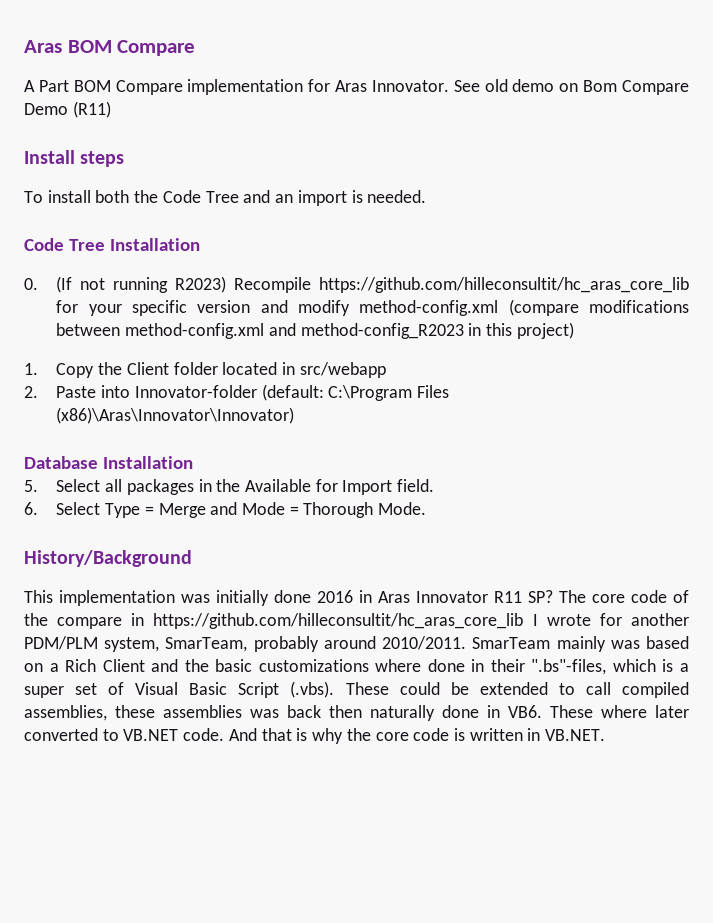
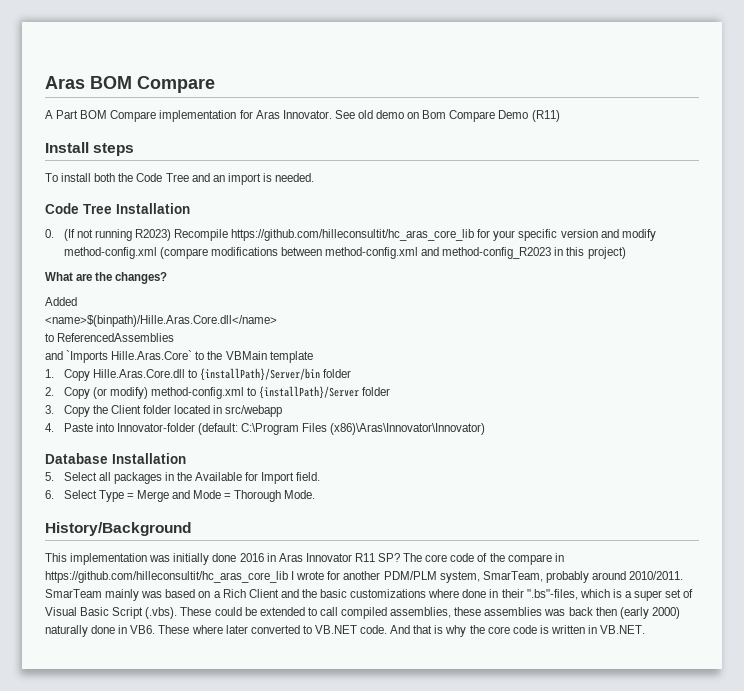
[24,363,38,375] 1. -> [45,272,168,284] [45,297,77,306] [45,315,277,327] [45,333,175,342] [45,350,313,363] [45,368,352,381] [45,386,391,399] [45,405,54,414] What are the changes? // Added // <name>$(binpath)/Hille.Aras.Core.dll</name> // to ReferencedAssemblies // and `Imports Hille.Aras.Core` to the VBMain template // 1. Copy Hille.Aras.Core.dll to {installPath}/Server/bin folder // 2. Copy (or modify) method-config.xml to {installPath}/Server folder // 3.
[24,386,38,398] 2. -> [45,423,54,432] 4.
(362, 711) none -> [619,607,680,619] (early 2000)

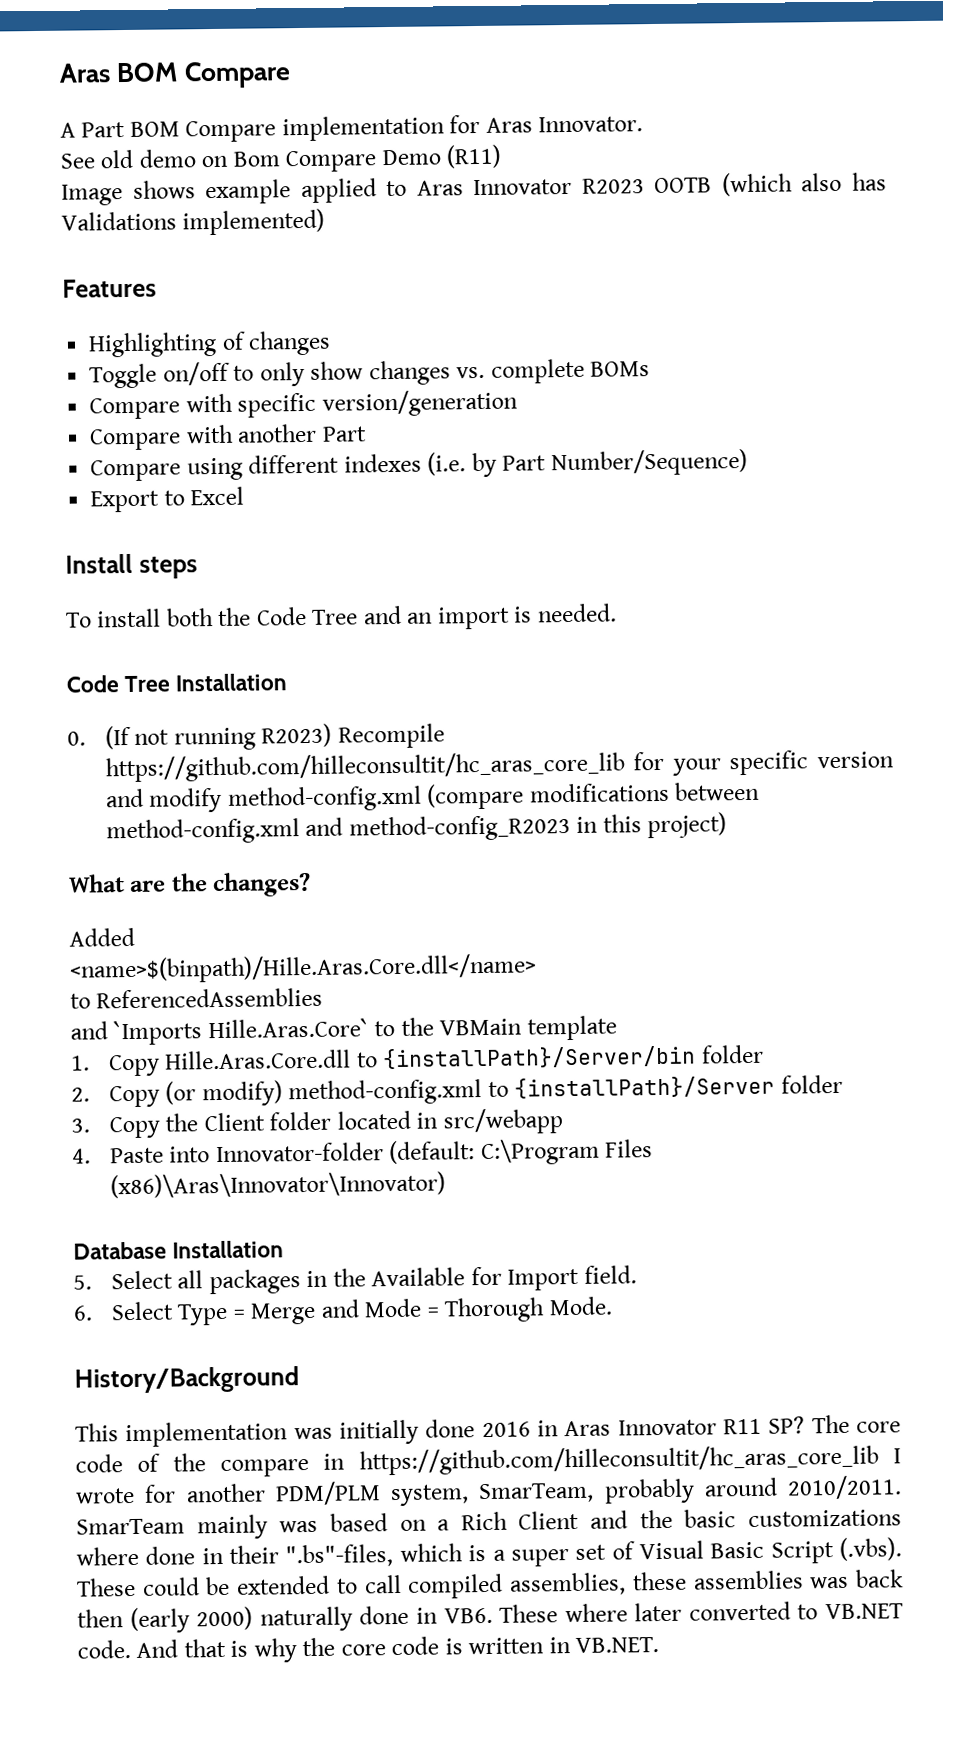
(332, 114) none -> (644, 124) //
(560, 116) none -> [61,172,887,206] [61,208,326,236] [62,278,157,298] [88,330,332,358] [89,358,651,389] [89,389,518,420] [89,423,367,451] [90,448,748,482] [90,486,245,513] // Image shows example applied to Aras Innovator R2023 OOTB (which also has Validations implemented) // Features // Highlighting of changes // Toggle on/off to only show changes vs. complete BOMs // Compare with specific version/generation // Compare with another Part // Compare using different indexes (i.e. by Part Number/Sequence) // Export to Excel

